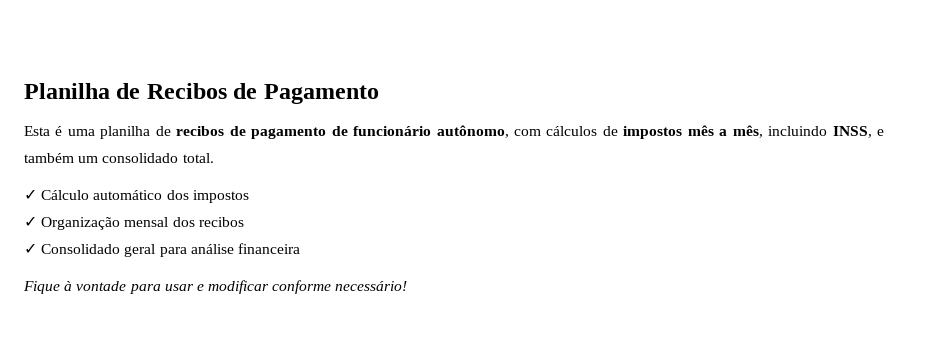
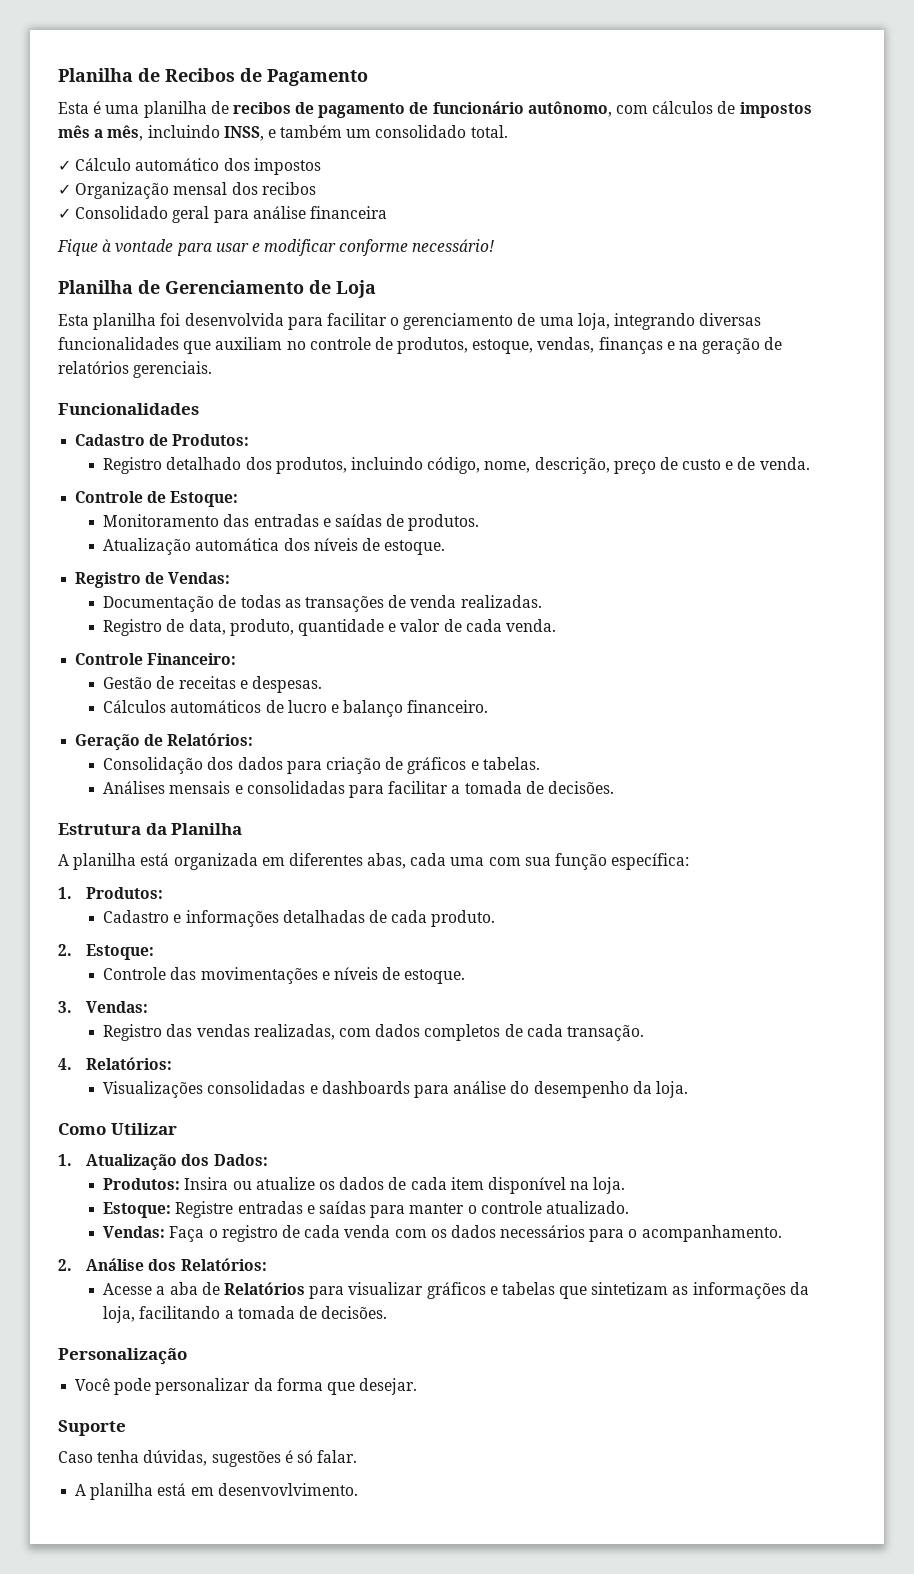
(408, 286) none -> [58,280,376,298] [58,313,762,330] [58,337,783,354] [58,361,213,378] [58,403,199,415] [75,434,250,446] [103,457,810,474] [75,491,239,507] [103,514,480,531] [103,538,446,555] [75,572,231,588] [103,595,542,612] [103,619,556,636] [75,653,237,665] [103,676,322,693] [103,700,489,717] [75,733,254,751] [103,757,540,774] [103,781,614,798] [58,823,243,835] [58,853,690,870] [58,887,164,899] [103,910,496,927] [58,944,155,960] [103,967,466,984] [58,1001,149,1013] [103,1024,644,1041] [58,1057,173,1070] [103,1081,688,1098] [58,1123,177,1135] [58,1154,268,1171] [103,1177,626,1194] [103,1201,629,1218] [103,1225,782,1242] [58,1258,267,1271] [103,1282,809,1299] [103,1306,388,1323] [58,1348,187,1365] [75,1378,418,1395] [58,1420,126,1436] [58,1450,358,1467] [75,1483,358,1500] // Planilha de Gerenciamento de Loja // Esta planilha foi desenvolvida para facilitar o gerenciamento de uma loja, integrando diversas funcionalidades que auxiliam no controle de produtos, estoque, vendas, finanças e na geração de relatórios gerenciais. // Funcionalidades // Cadastro de Produtos: // Registro detalhado dos produtos, incluindo código, nome, descrição, preço de custo e de venda. // Controle de Estoque: // Monitoramento das entradas e saídas de produtos. // Atualização automática dos níveis de estoque. // Registro de Vendas: // Documentação de todas as transações de venda realizadas. // Registro de data, produto, quantidade e valor de cada venda. // Controle Financeiro: // Gestão de receitas e despesas. // Cálculos automáticos de lucro e balanço financeiro. // Geração de Relatórios: // Consolidação dos dados para criação de gráficos e tabelas. // Análises mensais e consolidadas para facilitar a tomada de decisões. // Estrutura da Planilha // A planilha está organizada em diferentes abas, cada uma com sua função específica: // 1. Produtos: // Cadastro e informações detalhadas de cada produto. // 2. Estoque: // Controle das movimentações e níveis de estoque. // 3. Vendas: // Registro das vendas realizadas, com dados completos de cada transação. // 4. Relatórios: // Visualizações consolidadas e dashboards para análise do desempenho da loja. // Como Utilizar // 1. Atualização dos Dados: // Produtos: Insira ou atualize os dados de cada item disponível na loja. // Estoque: Registre entradas e saídas para manter o controle atualizado. // Vendas: Faça o registro de cada venda com os dados necessários para o acompanhamento. // 2. Análise dos Relatórios: // Acesse a aba de Relatórios para visualizar gráficos e tabelas que sintetizam as informações da loja, facilitando a tomada de decisões. // Personalização // Você pode personalizar da forma que desejar. // Suporte // Caso tenha dúvidas, sugestões é só falar. // A planilha está em desenvovlvimento.

